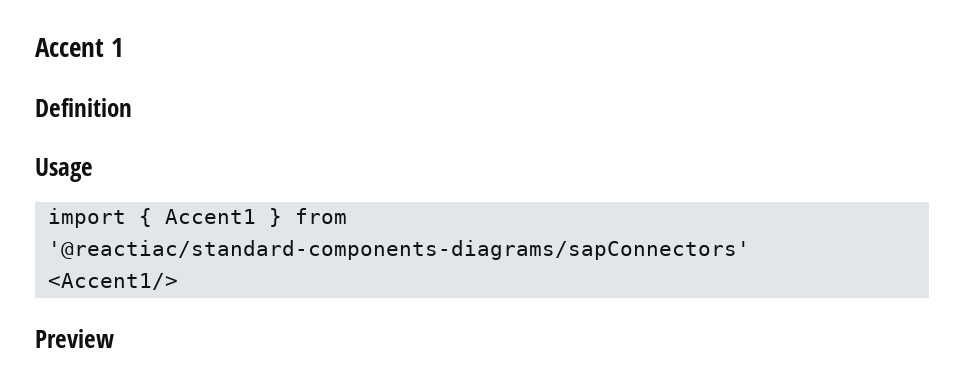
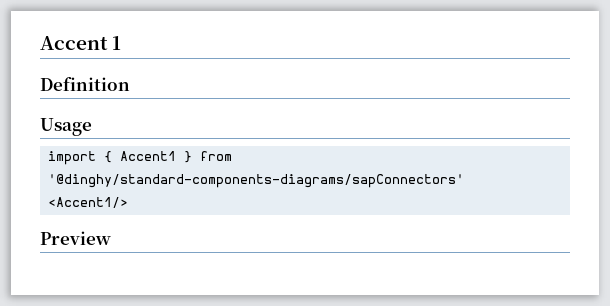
[47,240,750,260] '@reactiac/standard-components-diagrams/sapConnectors' -> [48,174,465,188] '@dinghy/standard-components-diagrams/sapConnectors'

